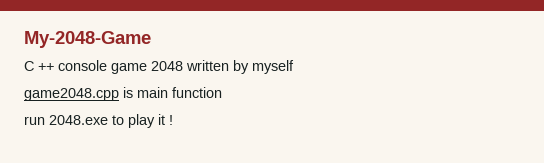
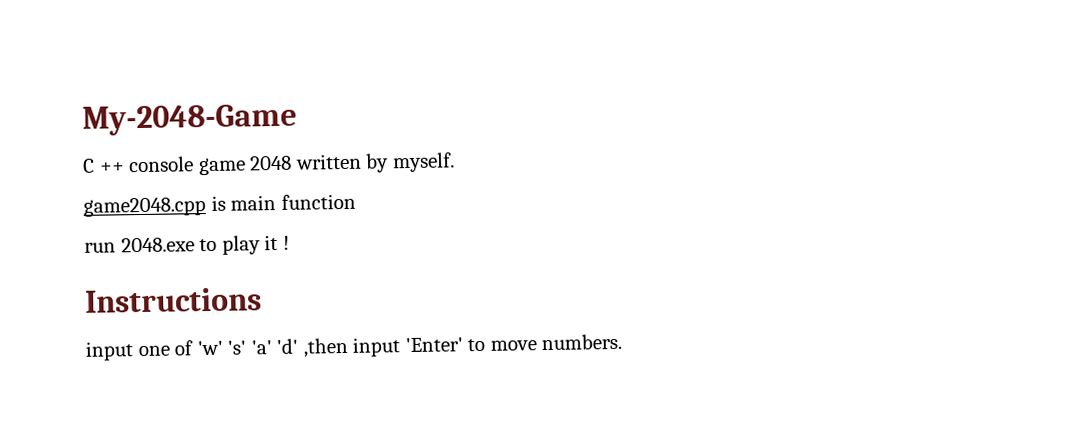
[252,60,294,74] myself -> [391,152,455,173] myself.
(173, 120) none -> [84,287,262,313] [85,333,623,361] // Instructions // input one of 'w' 's' 'a' 'd' ,then input 'Enter' to move numbers.

